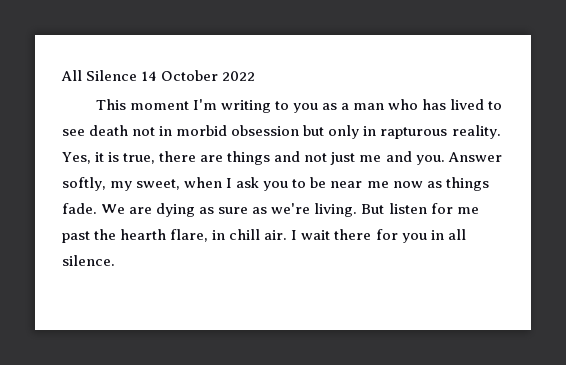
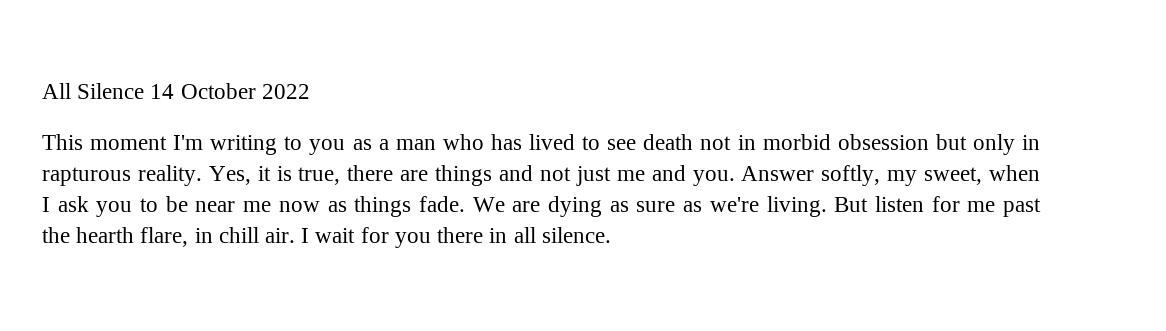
[334,229,372,240] there -> (356, 235) none
(427, 238) none -> [437,227,484,243] there

